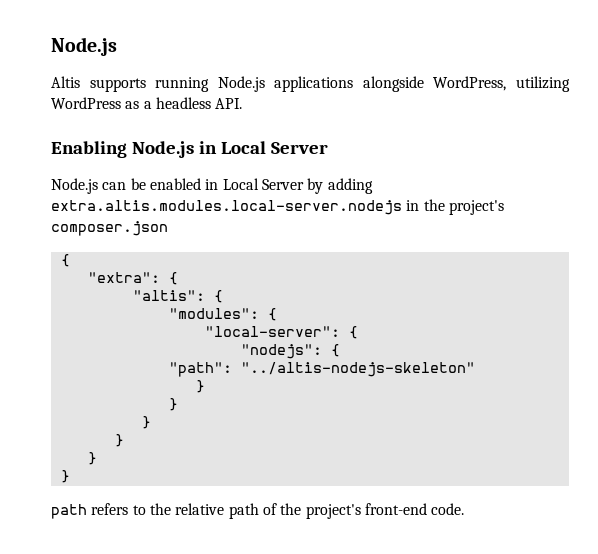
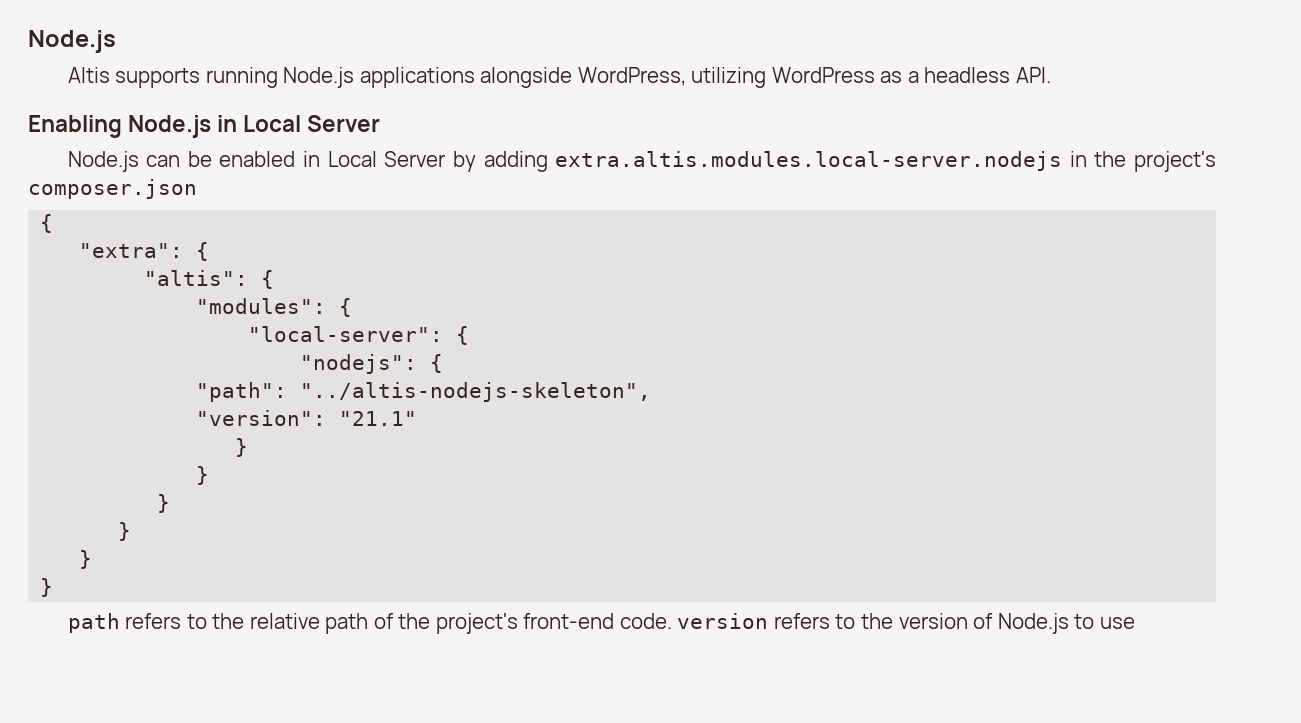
[240,362,475,377] "../altis-nodejs-skeleton" -> [300,382,652,402] [196,410,418,426] "../altis-nodejs-skeleton", // "version": "21.1"
(465, 509) none -> [677,613,1135,634] version refers to the version of Node.js to use

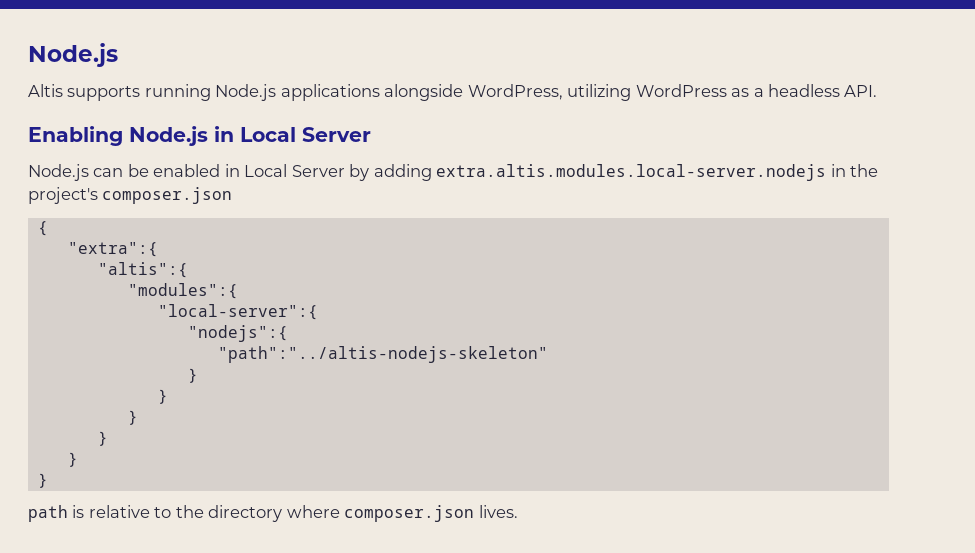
[79,242,210,261] [144,270,275,289] [196,298,353,317] [248,326,470,345] [300,354,444,374] [196,382,652,402] [196,410,418,426] "extra": { // "altis": { // "modules": { // "local-server": { // "nodejs": { // "path": "../altis-nodejs-skeleton", // "version": "21.1" -> [67,242,158,257] [97,262,188,278] [127,283,238,299] [157,304,318,320] [187,325,288,342] [217,346,548,363] "extra":{ // "altis":{ // "modules":{ // "local-server":{ // "nodejs":{ // "path":"../altis-nodejs-skeleton"
[125,613,1135,634] refers to the relative path of the project's front-end code. version refers to the version of Node.js to use -> [72,505,518,522] is relative to the directory where composer.json lives.

